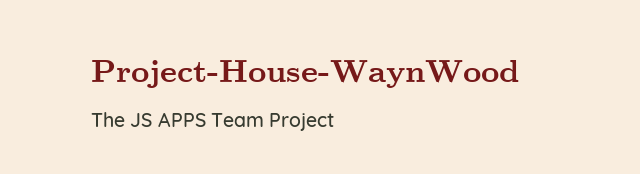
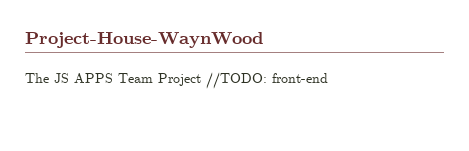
(335, 122) none -> [206,72,328,89] //TODO: front-end

